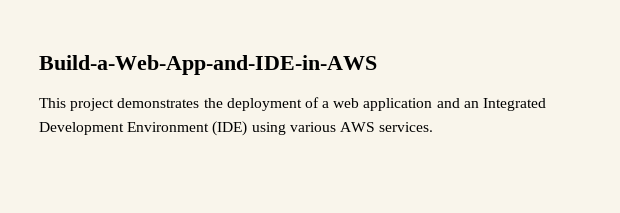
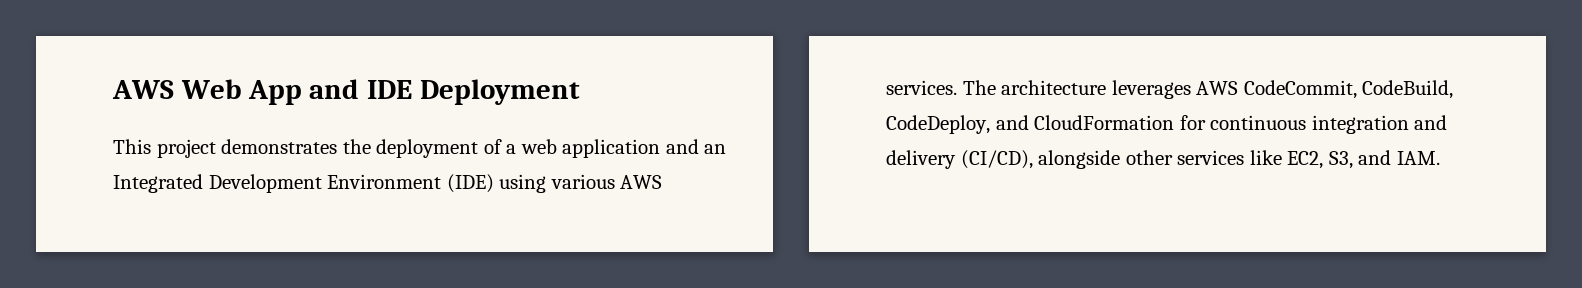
[39,55,377,75] Build-a-Web-App-and-IDE-in-AWS -> [112,79,581,105] AWS Web App and IDE Deployment
(434, 127) none -> [962,80,1454,99] [886,115,1448,134] [886,150,1440,169] The architecture leverages AWS CodeCommit, CodeBuild, CodeDeploy, and CloudFormation for continuous integration and delivery (CI/CD), alongside other services like EC2, S3, and IAM.

